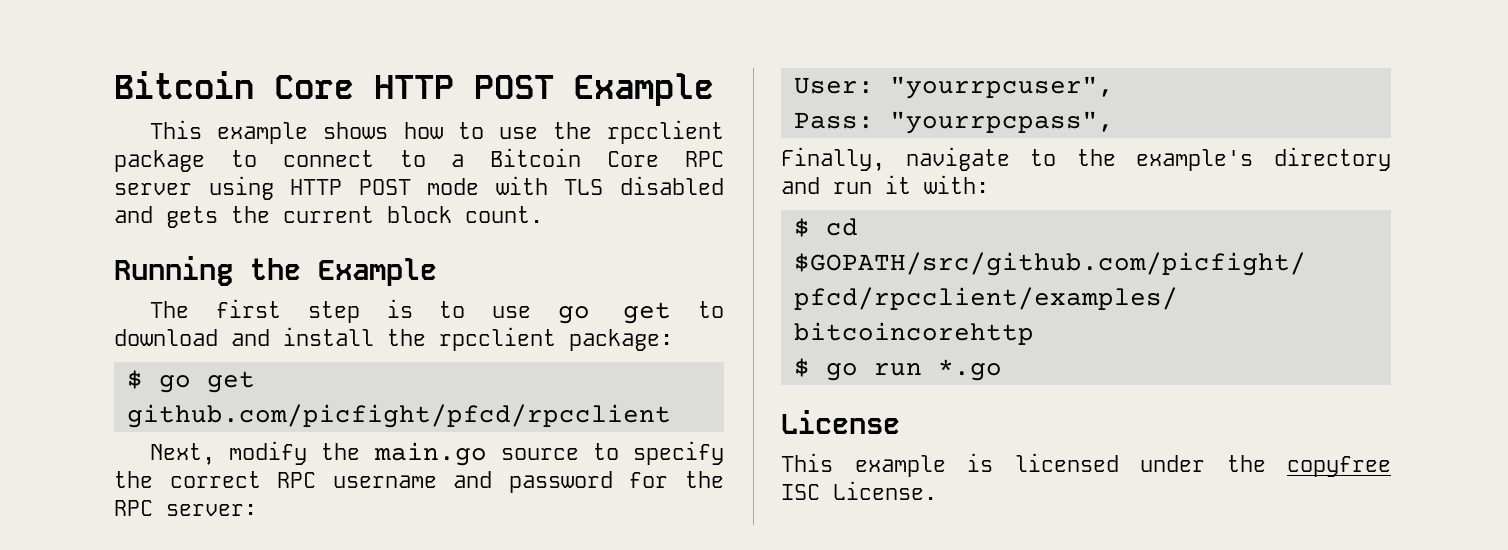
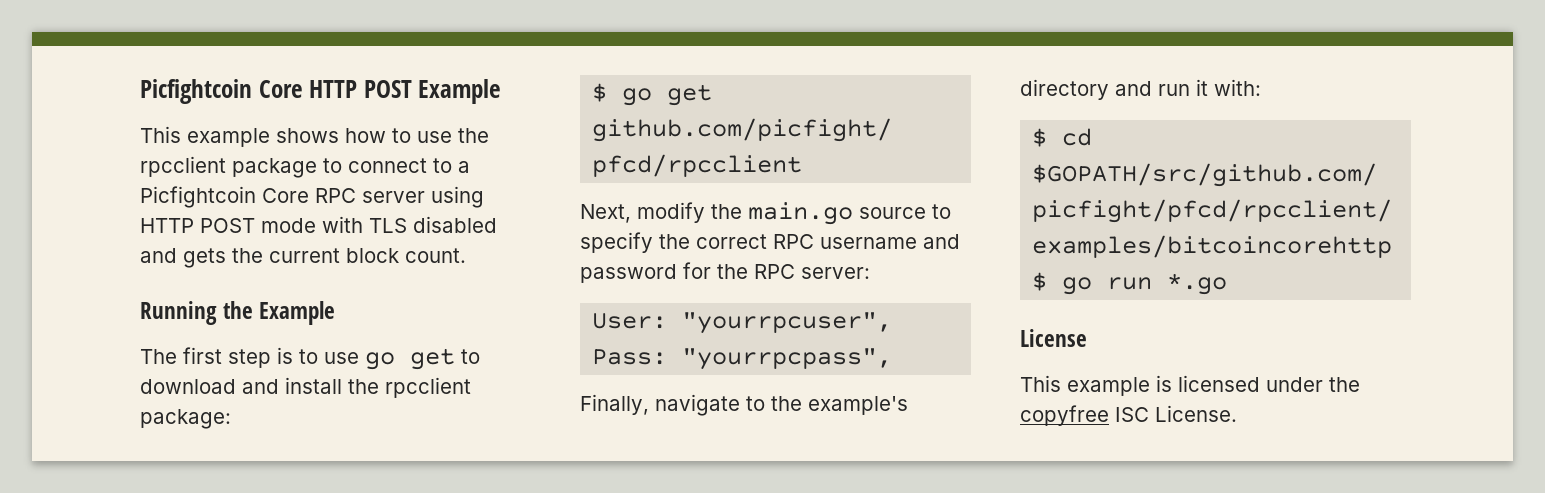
[114,71,254,99] Bitcoin -> [140,79,252,104] Picfightcoin
[490,148,582,167] Bitcoin -> [140,186,256,208] Picfightcoin

